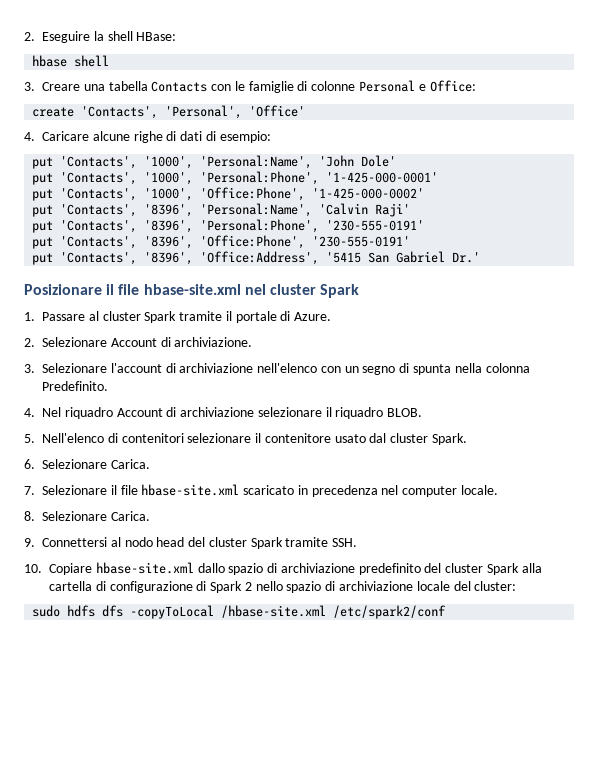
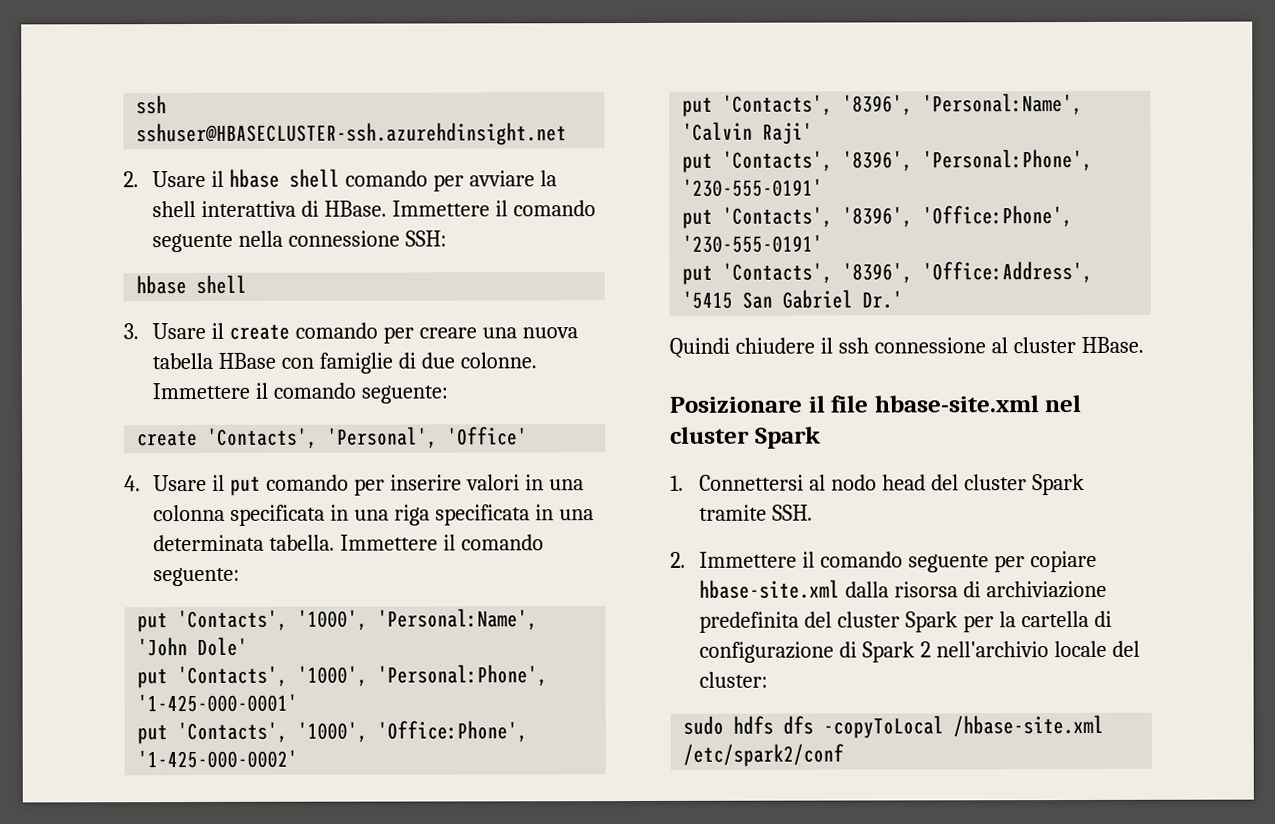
[24,31,177,43] [32,55,110,67] [24,80,476,93] 2. Eseguire la shell HBase: // hbase shell // 3. Creare una tabella Contacts con le famiglie di colonne Personal e Office: -> [136,95,168,115] [136,122,568,147] [123,168,558,192] [152,200,597,218] [152,230,448,253] [136,274,248,295] [123,322,579,344] [152,352,538,374] [152,382,449,404] ssh sshuser@HBASECLUSTER-ssh.azurehdinsight.net // 2. Usare il hbase shell comando per avviare la shell interattiva di HBase. Immettere il comando seguente nella connessione SSH: // hbase shell // 3. Usare il create comando per creare una nuova tabella HBase con famiglie di due colonne. Immettere il comando seguente:
[42,131,271,143] Caricare alcune righe di dati di esempio: -> [153,474,584,496] [153,504,595,526] [153,534,545,552] [153,567,241,587] Usare il put comando per inserire valori in una colonna specificata in una riga specificata in una determinata tabella. Immettere il comando seguente:
(481, 257) none -> [669,336,1144,358] // Quindi chiudere il ssh connessione al cluster HBase.
[42,311,332,323] [24,337,253,347] [24,363,530,375] [42,381,108,391] [24,407,423,419] [24,433,468,445] [24,459,150,469] [24,484,499,497] [24,511,150,521] [24,538,35,547] Passare al cluster Spark tramite il portale di Azure. // 2. Selezionare Account di archiviazione. // 3. Selezionare l'account di archiviazione nell'elenco con un segno di spunta nella colonna Predefinito. // 4. Nel riquadro Account di archiviazione selezionare il riquadro BLOB. // 5. Nell'elenco di contenitori selezionare il contenitore usato dal cluster Spark. // 6. Selezionare Carica. // 7. Selezionare il file hbase-site.xml scaricato in precedenza nel computer locale. // 8. Selezionare Carica. // 9. -> (684, 482) none
[24,562,542,575] 10. Copiare hbase-site.xml dallo spazio di archiviazione predefinito del cluster Spark alla -> [670,550,1098,573] [699,579,1108,599] [699,611,1017,633] 2. Immettere il comando seguente per copiare hbase-site.xml dalla risorsa di archiviazione predefinita del cluster Spark per la
[255,581,414,593] nello spazio di archiviazione -> [936,641,1050,658] nell'archivio

